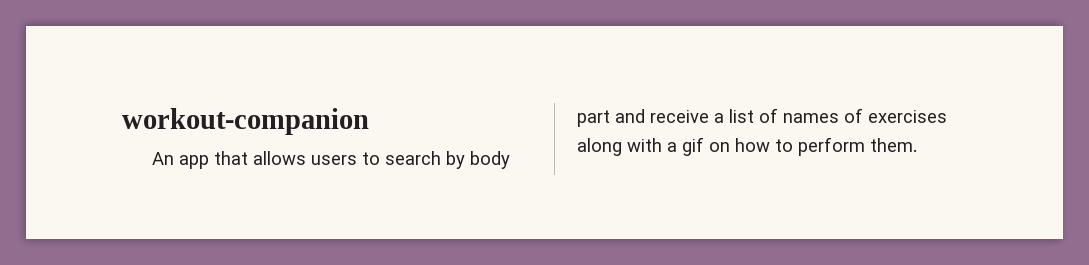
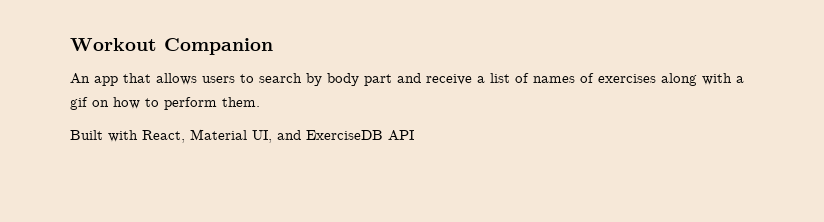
[122,108,369,135] workout-companion -> [70,38,273,55] Workout Companion
(917, 145) none -> [70,129,414,143] // Built with React, Material UI, and ExerciseDB API

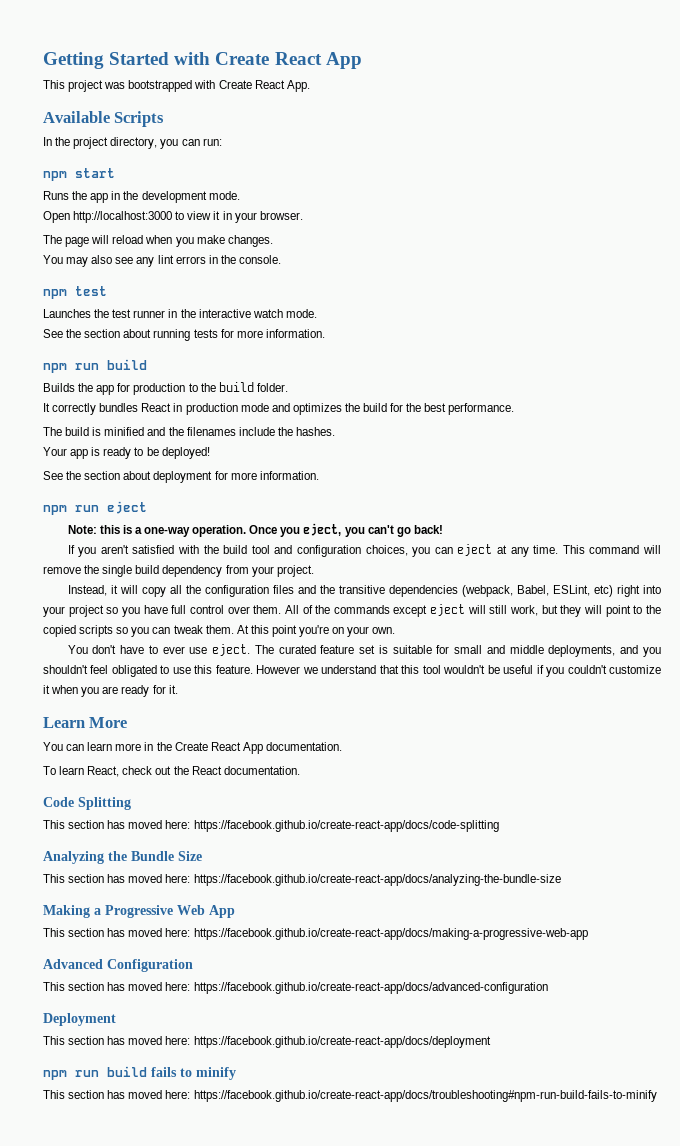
[70,38,273,55] [70,73,744,86] [70,97,260,110] [70,129,414,143] Workout Companion // An app that allows users to search by body part and receive a list of names of exercises along with a gif on how to perform them. // Built with React, Material UI, and ExerciseDB API -> [43,52,362,69] [43,80,310,92] [43,111,165,127] [43,137,222,149] [43,168,115,181] [43,191,240,203] [43,211,303,223] [43,235,273,247] [43,255,281,267] [43,286,107,299] [43,309,317,318] [43,329,325,341] [43,359,147,373] [43,382,288,395] [43,403,515,415] [43,427,335,436] [43,447,210,459] [43,471,319,483] [43,501,147,515] [67,523,443,537] [67,544,661,557] [43,565,314,577] [67,585,661,597] [43,604,662,617] [43,625,396,637] [67,644,661,657] [43,665,661,677] [43,685,178,697] [43,717,128,728] [43,742,342,754] [43,766,300,777] [43,797,131,810] [43,820,499,832] [43,851,202,864] [43,874,561,886] [43,905,235,918] [43,928,588,940] [43,959,193,972] [43,982,548,994] [43,1013,116,1026] [43,1036,491,1048] [43,1066,236,1080] [43,1090,657,1102] Getting Started with Create React App // This project was bootstrapped with Create React App. // Available Scripts // In the project directory, you can run: // npm start // Runs the app in the development mode. // Open http://localhost:3000 to view it in your browser. // The page will reload when you make changes. // You may also see any lint errors in the console. // npm test // Launches the test runner in the interactive watch mode. // See the section about running tests for more information. // npm run build // Builds the app for production to the build folder. // It correctly bundles React in production mode and optimizes the build for the best performance. // The build is minified and the filenames include the hashes. // Your app is ready to be deployed! // See the section about deployment for more information. // npm run eject // Note: this is a one-way operation. Once you eject, you can't go back! // If you aren't satisfied with the build tool and configuration choices, you can eject at any time. This command will remove the single build dependency from your project. // Instead, it will copy all the configuration files and the transitive dependencies (webpack, Babel, ESLint, etc) right into your project so you have full control over them. All of the commands except eject will still work, but they will point to the copied scripts so you can tweak them. At this point you're on your own. // You don't have to ever use eject. The curated feature set is suitable for small and middle deployments, and you shouldn't feel obligated to use this feature. However we understand that this tool wouldn't be useful if you couldn't customize it when you are ready for it. // Learn More // You can learn more in the Create React App documentation. // To learn React, check out the React documentation. // Code Splitting // This section has moved here: https://facebook.github.io/create-react-app/docs/code-splitting // Analyzing the Bundle Size // This section has moved here: https://facebook.github.io/create-react-app/docs/analyzing-the-bundle-size // Making a Progressive Web App // This section has moved here: https://facebook.github.io/create-react-app/docs/making-a-progressive-web-app // Advanced Configuration // This section has moved here: https://facebook.github.io/create-react-app/docs/advanced-configuration // Deployment // This section has moved here: https://facebook.github.io/create-react-app/docs/deployment // npm run build fails to minify // This section has moved here: https://facebook.github.io/create-react-app/docs/troubleshooting#npm-run-build-fails-to-minify

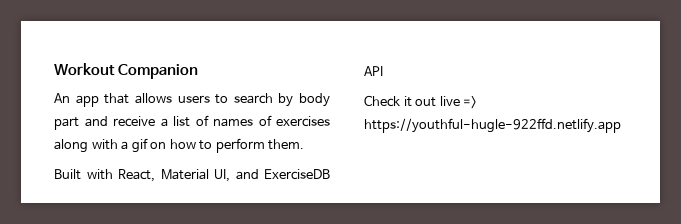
[43,52,362,69] [43,80,310,92] [43,111,165,127] [43,137,222,149] [43,168,115,181] [43,191,240,203] [43,211,303,223] [43,235,273,247] [43,255,281,267] [43,286,107,299] [43,309,317,318] [43,329,325,341] [43,359,147,373] [43,382,288,395] [43,403,515,415] [43,427,335,436] [43,447,210,459] [43,471,319,483] [43,501,147,515] [67,523,443,537] [67,544,661,557] [43,565,314,577] [67,585,661,597] [43,604,662,617] [43,625,396,637] [67,644,661,657] [43,665,661,677] [43,685,178,697] [43,717,128,728] [43,742,342,754] [43,766,300,777] [43,797,131,810] [43,820,499,832] [43,851,202,864] [43,874,561,886] [43,905,235,918] [43,928,588,940] [43,959,193,972] [43,982,548,994] [43,1013,116,1026] [43,1036,491,1048] [43,1066,236,1080] [43,1090,657,1102] Getting Started with Create React App // This project was bootstrapped with Create React App. // Available Scripts // In the project directory, you can run: // npm start // Runs the app in the development mode. // Open http://localhost:3000 to view it in your browser. // The page will reload when you make changes. // You may also see any lint errors in the console. // npm test // Launches the test runner in the interactive watch mode. // See the section about running tests for more information. // npm run build // Builds the app for production to the build folder. // It correctly bundles React in production mode and optimizes the build for the best performance. // The build is minified and the filenames include the hashes. // Your app is ready to be deployed! // See the section about deployment for more information. // npm run eject // Note: this is a one-way operation. Once you eject, you can't go back! // If you aren't satisfied with the build tool and configuration choices, you can eject at any time. This command will remove the single build dependency from your project. // Instead, it will copy all the configuration files and the transitive dependencies (webpack, Babel, ESLint, etc) right into your project so you have full control over them. All of the commands except eject will still work, but they will point to the copied scripts so you can tweak them. At this point you're on your own. // You don't have to ever use eject. The curated feature set is suitable for small and middle deployments, and you shouldn't feel obligated to use this feature. However we understand that this tool wouldn't be useful if you couldn't customize it when you are ready for it. // Learn More // You can learn more in the Create React App documentation. // To learn React, check out the React documentation. // Code Splitting // This section has moved here: https://facebook.github.io/create-react-app/docs/code-splitting // Analyzing the Bundle Size // This section has moved here: https://facebook.github.io/create-react-app/docs/analyzing-the-bundle-size // Making a Progressive Web App // This section has moved here: https://facebook.github.io/create-react-app/docs/making-a-progressive-web-app // Advanced Configuration // This section has moved here: https://facebook.github.io/create-react-app/docs/advanced-configuration // Deployment // This section has moved here: https://facebook.github.io/create-react-app/docs/deployment // npm run build fails to minify // This section has moved here: https://facebook.github.io/create-react-app/docs/troubleshooting#npm-run-build-fails-to-minify -> [54,63,199,79] [54,93,330,107] [54,115,330,130] [54,138,305,153] [54,169,330,182] [364,66,383,76] [364,95,478,109] [364,118,621,133] Workout Companion // An app that allows users to search by body part and receive a list of names of exercises along with a gif on how to perform them. // Built with React, Material UI, and ExerciseDB API // Check it out live => https://youthful-hugle-922ffd.netlify.app

